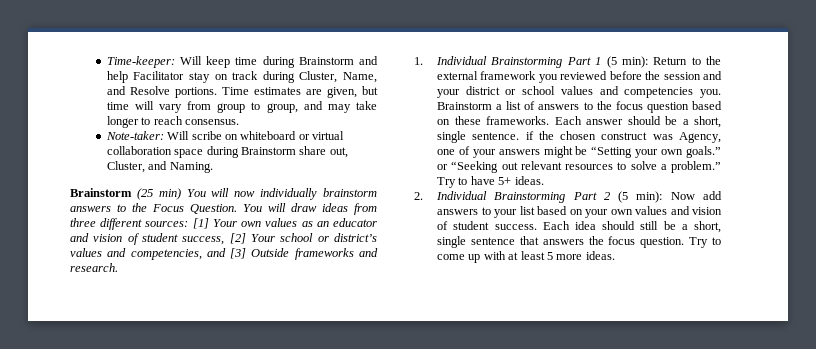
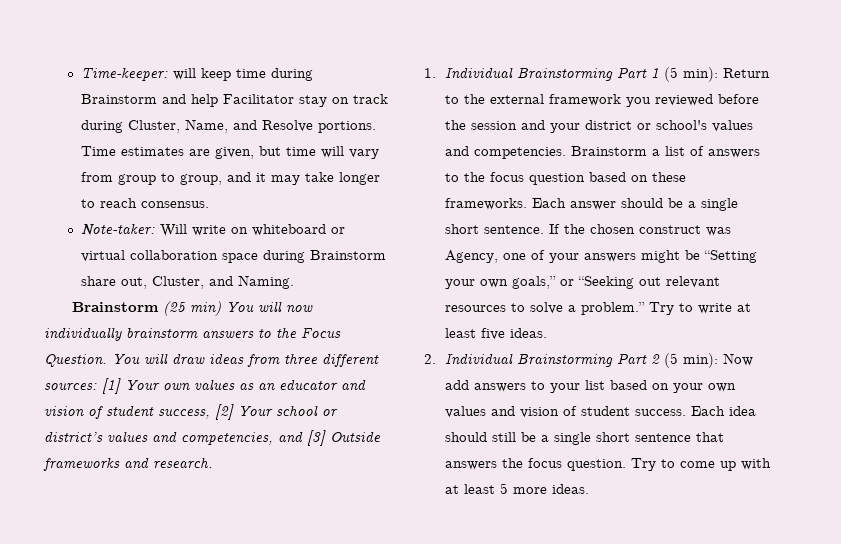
[180,56,203,65] Will -> [173,68,197,80] will
(323, 105) none -> [256,173,267,182] it
[191,131,222,140] scribe -> [192,225,227,236] write
[522,86,721,98] school values and competencies you. -> [655,120,753,132] [444,146,566,159] school's values and competencies.
[694,116,722,128] [437,131,534,143] short, single sentence. if -> [700,198,738,211] [444,224,560,234] single short sentence. If
[686,146,721,158] goals.” -> [511,276,556,289] goals,”
[470,176,512,185] have 5+ -> [697,303,751,314] [444,328,505,340] write at least five
[694,221,721,233] [437,236,467,248] short, single -> [553,432,630,445] single short

